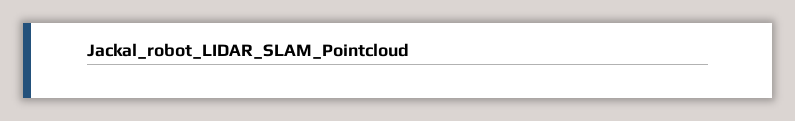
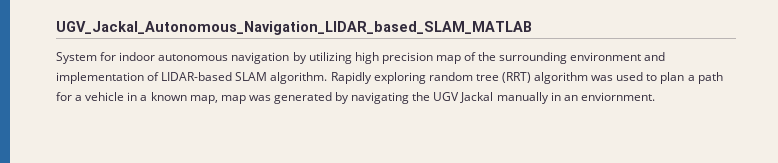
[87,43,409,59] Jackal_robot_LIDAR_SLAM_Pointcloud -> [56,21,532,35] [56,52,666,64] [56,72,723,84] [56,92,655,104] UGV_Jackal_Autonomous_Navigation_LIDAR_based_SLAM_MATLAB // System for indoor autonomous navigation by utilizing high precision map of the surrounding environment and implementation of LIDAR-based SLAM algorithm. Rapidly exploring random tree (RRT) algorithm was used to plan a path for a vehicle in a known map, map was generated by navigating the UGV Jackal manually in an enviornment.

